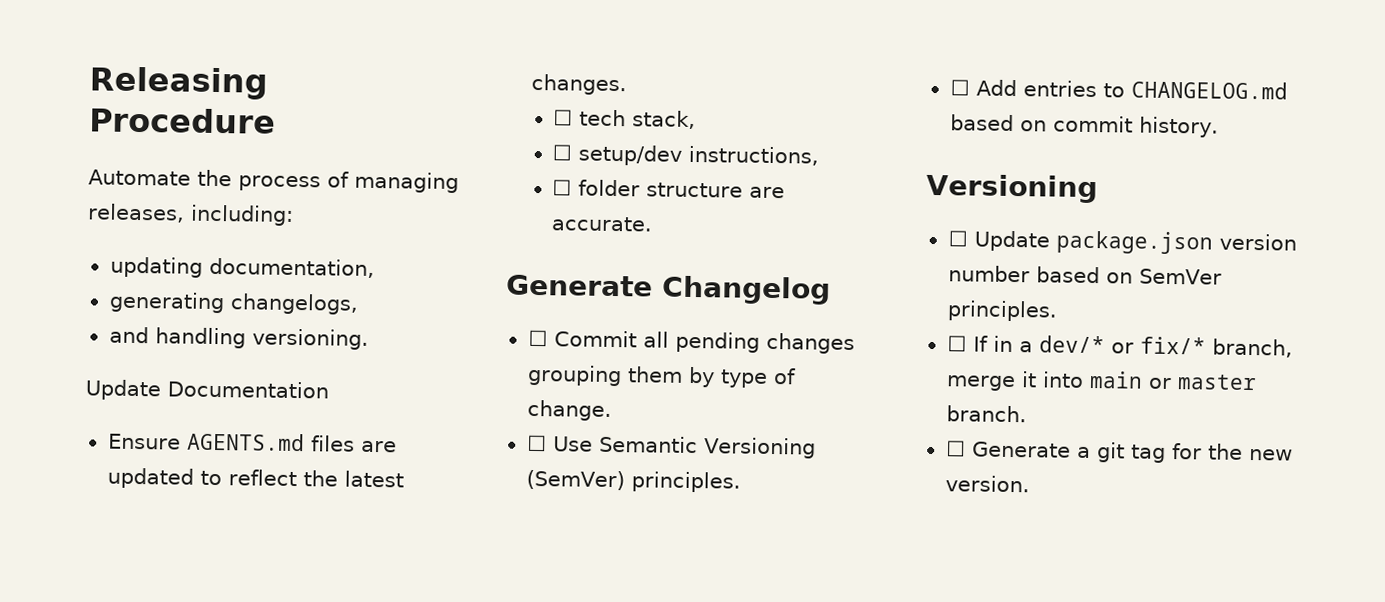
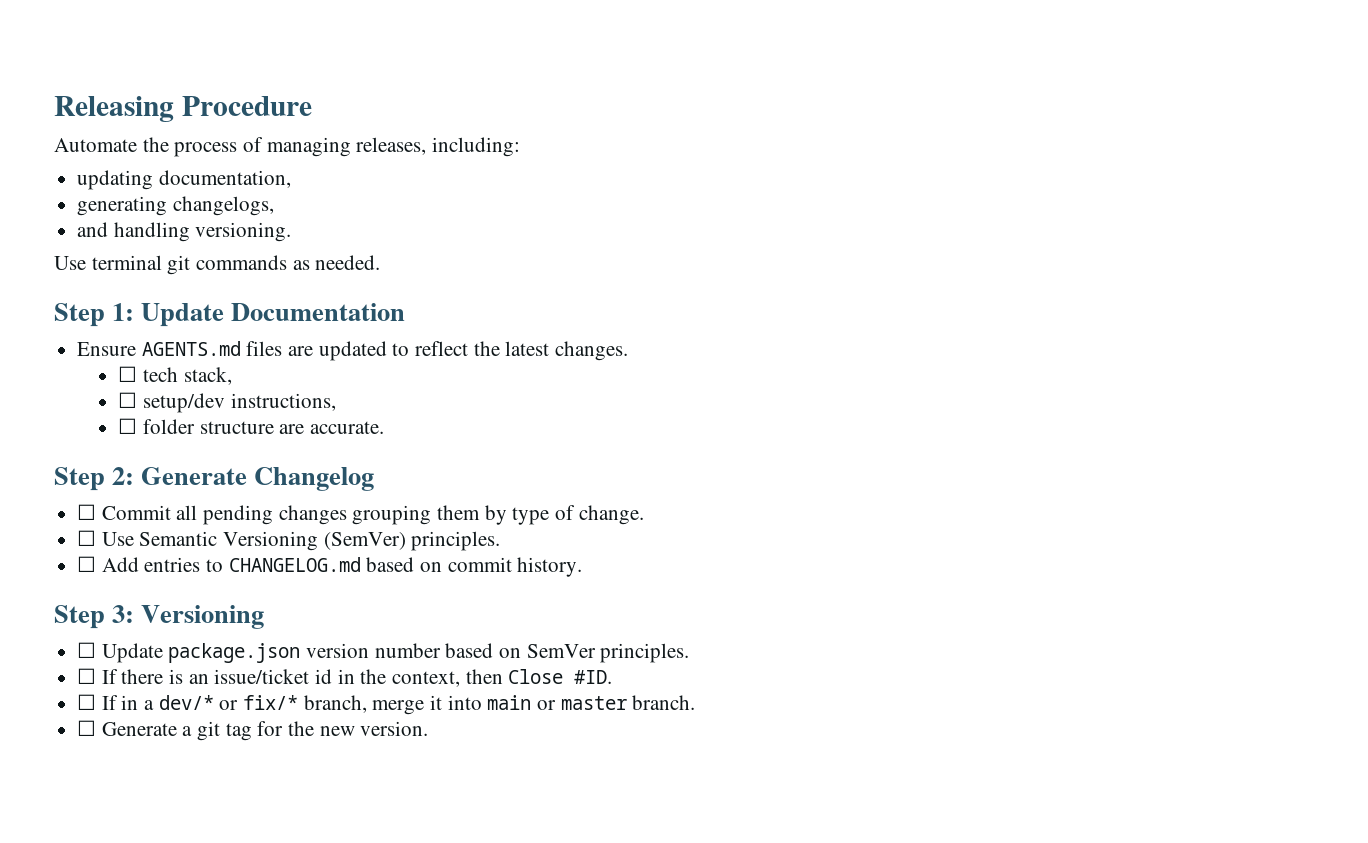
(369, 339) none -> [54,255,381,275] [54,303,135,327] Use terminal git commands as needed. // Step 1:
(654, 224) none -> [54,467,135,491] Step 2:
(1219, 127) none -> [54,605,135,629] Step 3:
(1058, 311) none -> [77,668,613,687] // ☐ If there is an issue/ticket id in the context, then Close #ID.

